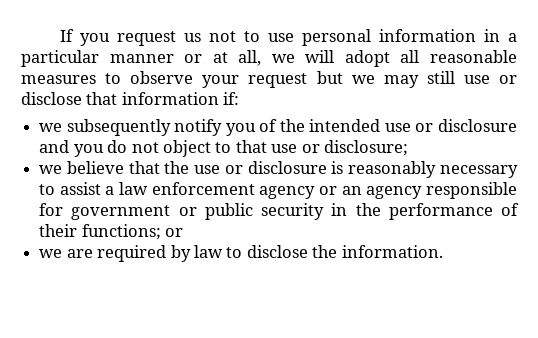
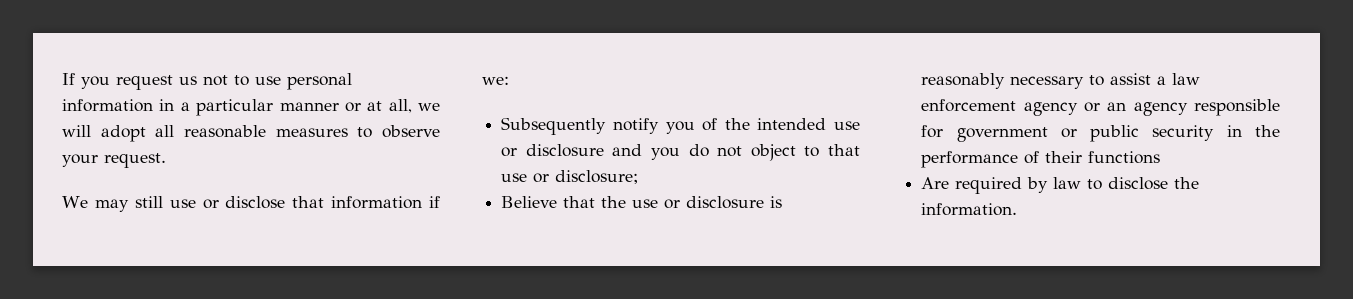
[248,71,375,88] request but we -> [104,153,166,168] [62,196,88,208] request. // We
[223,92,240,105] [39,119,171,136] if: // we subsequently -> [429,196,440,208] [482,76,509,85] [501,117,607,135] if we: // Subsequently
[39,161,124,174] we believe -> [501,196,558,208] Believe
[81,224,184,240] [39,249,93,258] functions; or // we are -> [1088,151,1161,164] [921,177,950,189] functions // Are

